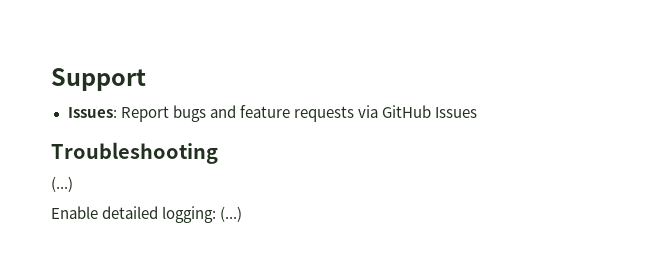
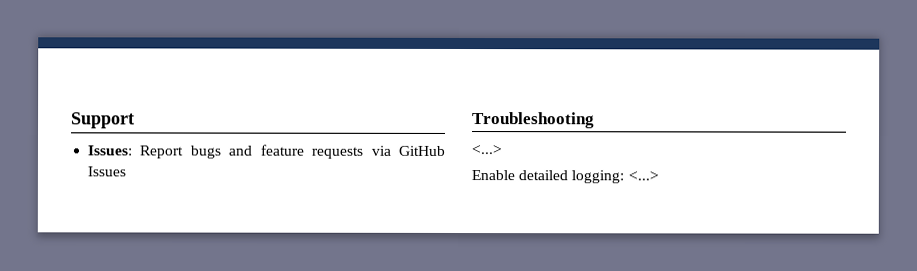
[51,176,73,192] (...) -> [471,145,502,155] <...>
[220,206,243,222] (...) -> [627,171,659,181] <...>

